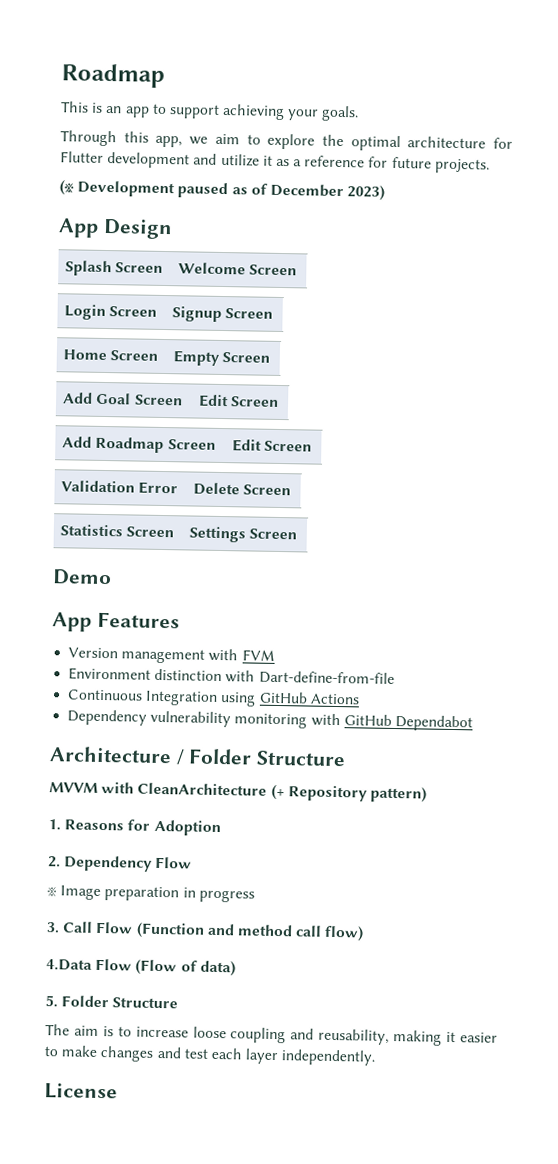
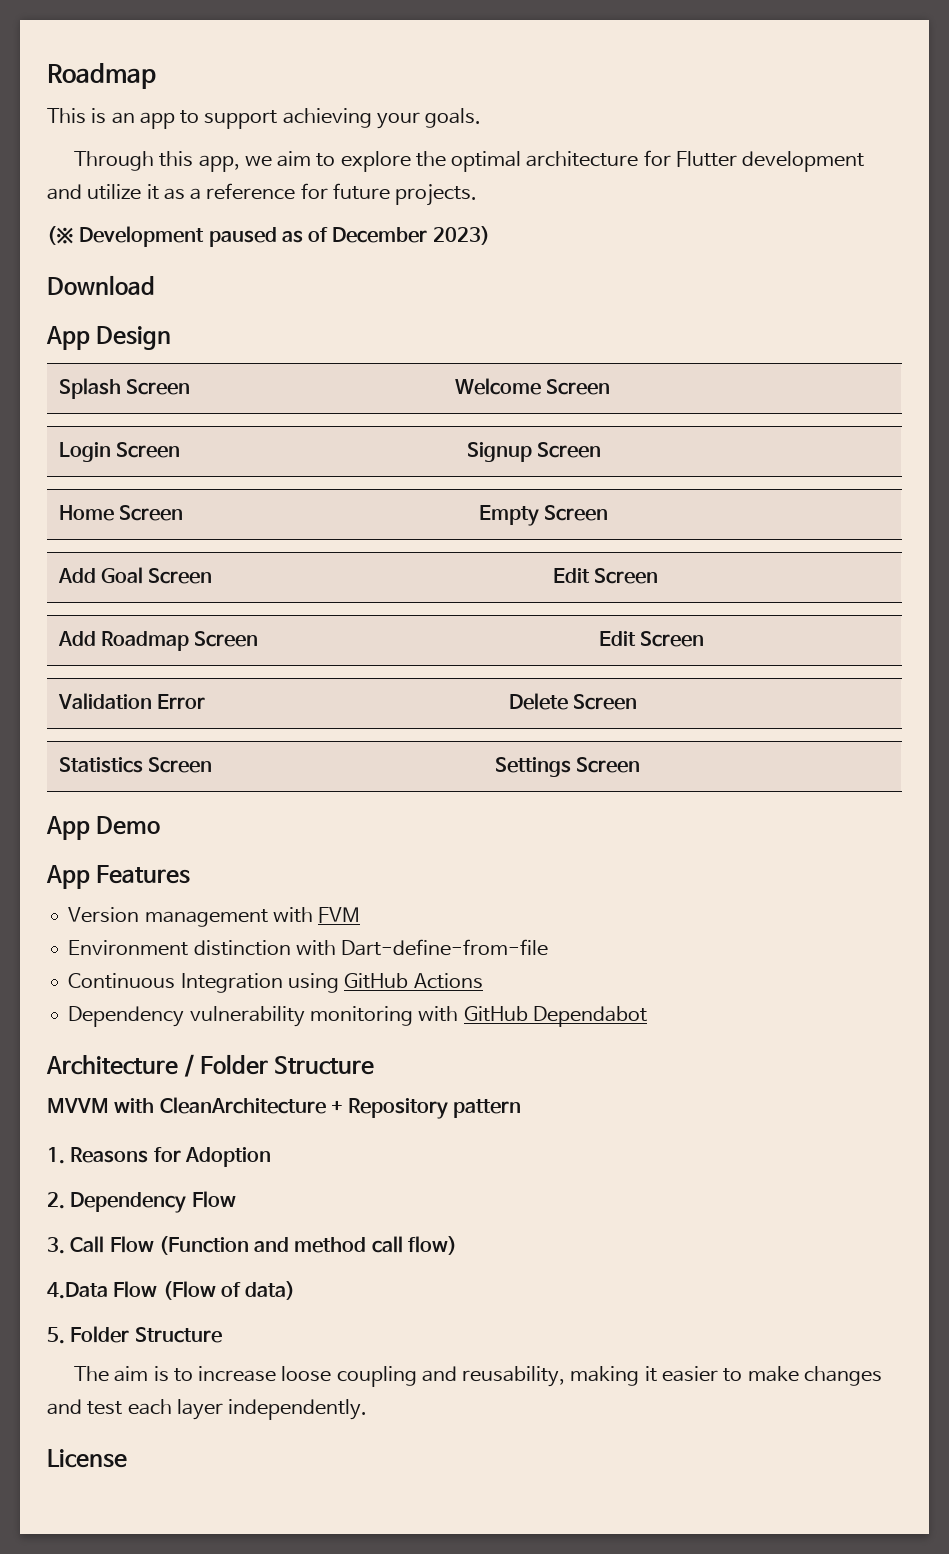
(386, 193) none -> [47,275,155,295] // Download
(298, 534) none -> [46,816,90,840] App
[270,784,427,803] (+ Repository pattern) -> [330,1098,522,1119] + Repository pattern
[47,885,255,903] // ※ Image preparation in progress -> (236, 1199) none

